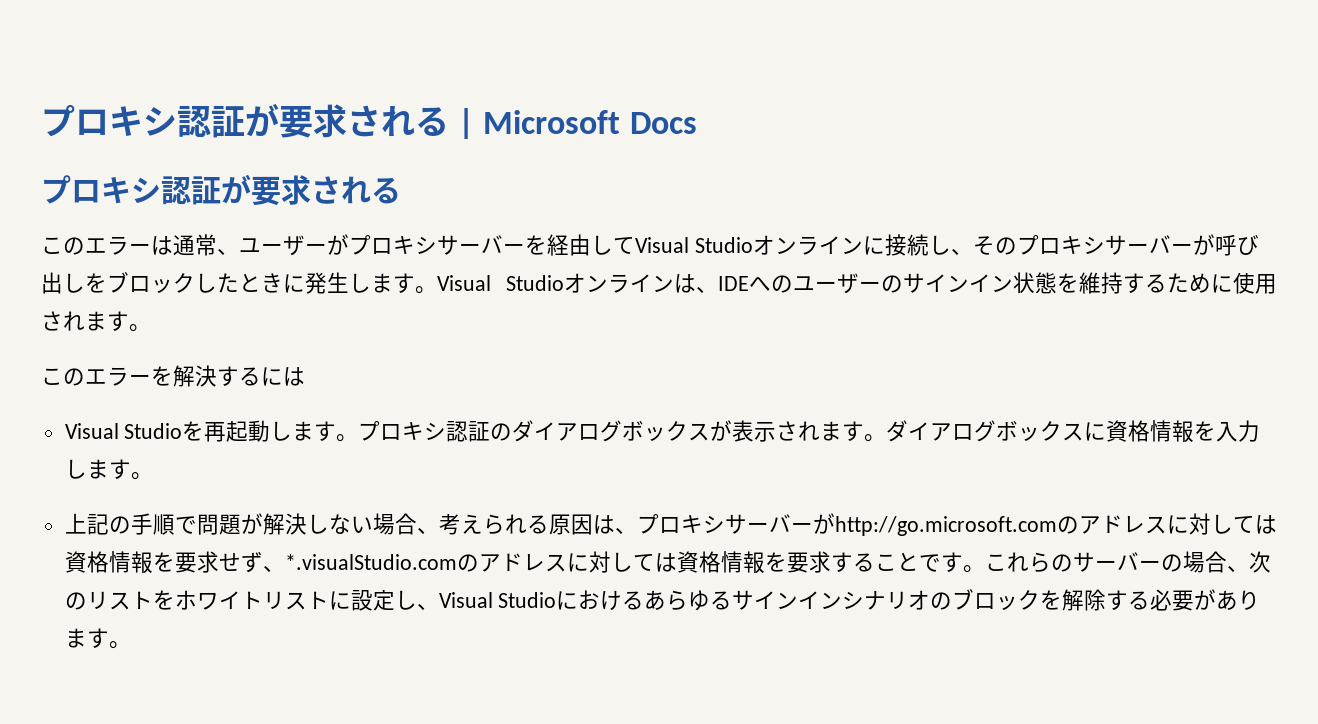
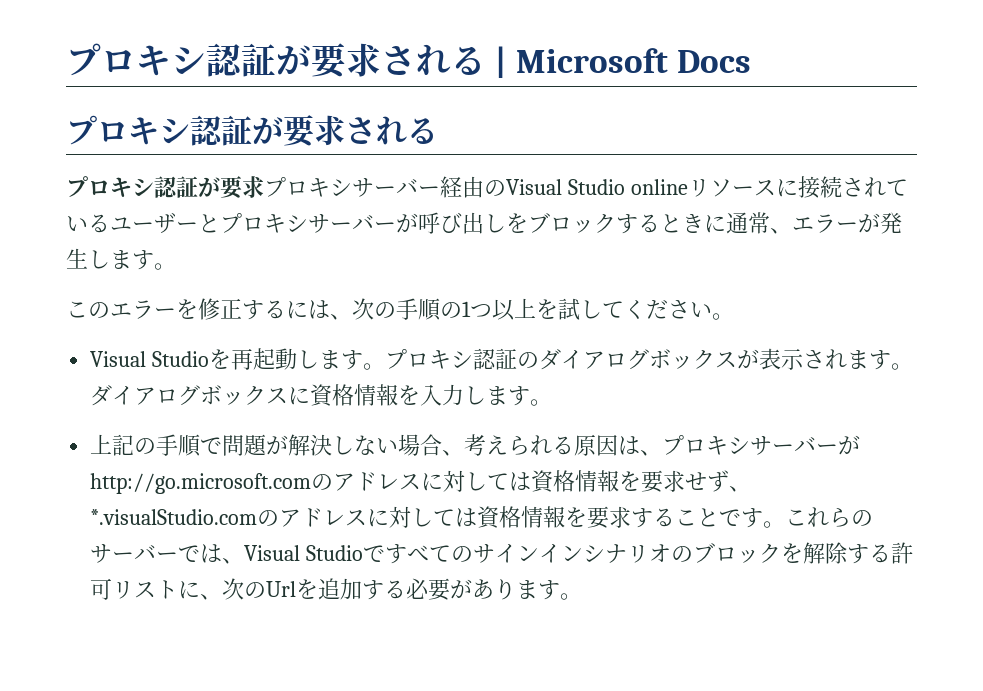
[41,234,1017,256] このエラーは通常、ユーザーがプロキシサーバーを経由してVisual Studioオンラインに接続し、その -> [66,176,908,199] [66,212,220,233] プロキシ認証が要求プロキシサーバー経由のVisual Studio onlineリソースに接続されているユーザーと
[195,272,1277,294] [41,311,85,331] したときに発生します。Visual Studioオンラインは、IDEへのユーザーのサインイン状態を維持するために使用され -> [616,212,902,234] [66,248,110,269] するときに通常、エラーが発生し
[173,365,217,387] 解決 -> [198,298,242,320] 修正
(305, 376) none -> [330,298,734,321] 、次の手順の1つ以上を試してください。
[1160,551,1271,573] [64,590,733,611] の場合、次のリストをホワイトリストに設定し、Visual Studioにおけるあらゆる -> [178,544,474,564] では、Visual Studioですべての
(1151, 600) none -> [891,542,914,564] [90,578,407,600] 許可リストに、次のUrlを追加する

